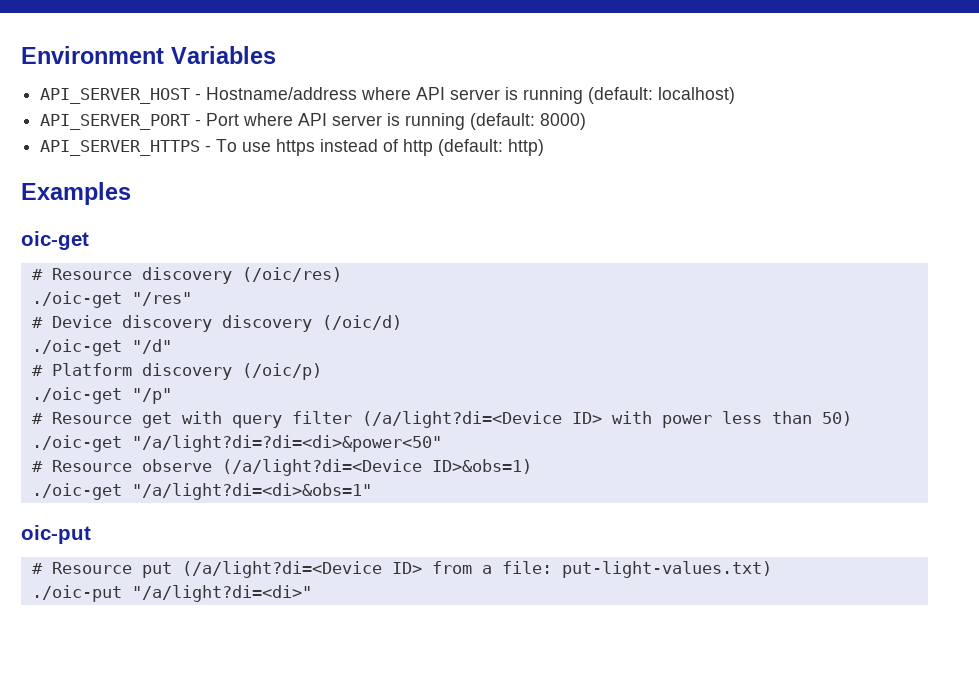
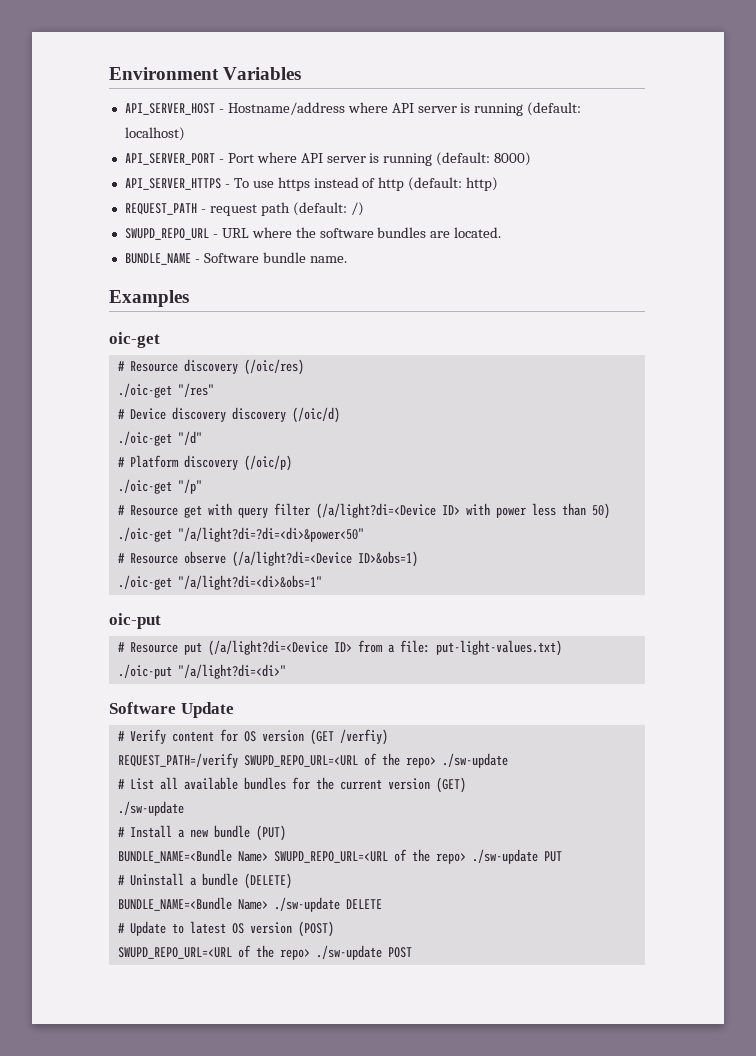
(545, 147) none -> [124,202,364,216] [124,227,502,240] [124,252,347,265] // REQUEST_PATH - request path (default: /) // SWUPD_REPO_URL - URL where the software bundles are located. // BUNDLE_NAME - Software bundle name.
(312, 593) none -> [109,702,234,718] [117,729,388,745] [117,753,508,768] [117,777,466,793] [117,801,184,816] [117,825,286,841] [117,849,562,864] [117,873,292,889] [117,897,382,912] [117,921,334,937] [117,945,412,960] // Software Update // # Verify content for OS version (GET /verfiy) // REQUEST_PATH=/verify SWUPD_REPO_URL=<URL of the repo> ./sw-update // # List all available bundles for the current version (GET) // ./sw-update // # Install a new bundle (PUT) // BUNDLE_NAME=<Bundle Name> SWUPD_REPO_URL=<URL of the repo> ./sw-update PUT // # Uninstall a bundle (DELETE) // BUNDLE_NAME=<Bundle Name> ./sw-update DELETE // # Update to latest OS version (POST) // SWUPD_REPO_URL=<URL of the repo> ./sw-update POST

